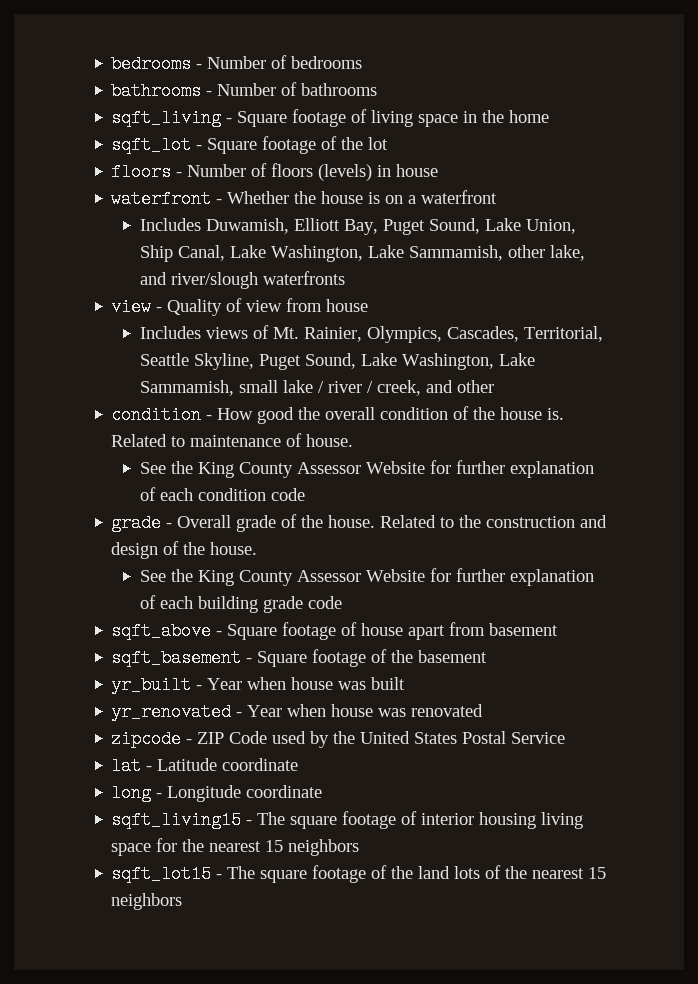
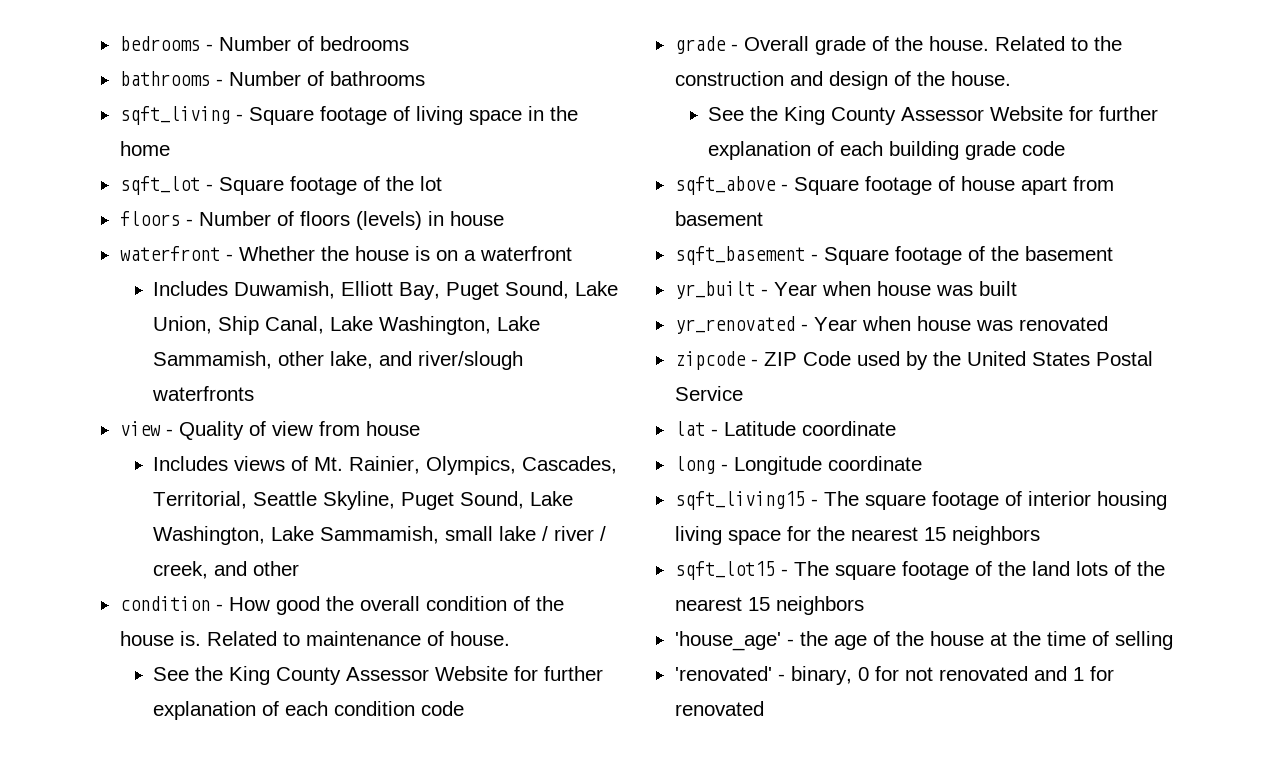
(183, 901) none -> [674,631,1173,651] [674,666,1114,685] [674,701,764,716] // 'house_age' - the age of the house at the time of selling // 'renovated' - binary, 0 for not renovated and 1 for renovated

